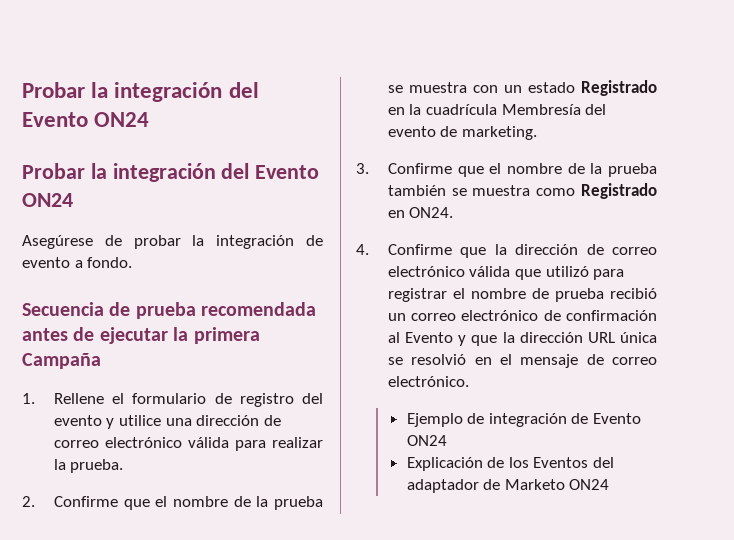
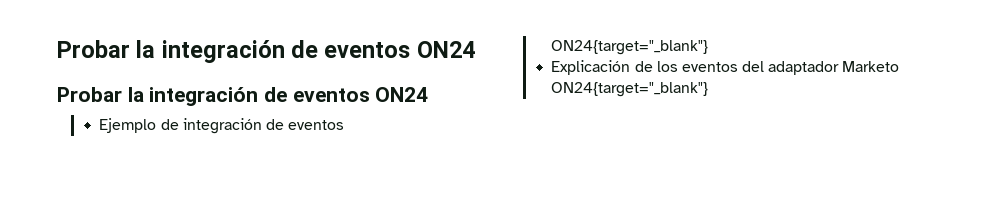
[22,82,259,102] [22,112,88,127] Probar la integración del Evento -> [57,40,411,63] Probar la integración de eventos
[221,163,320,179] [22,193,73,207] [22,235,324,249] [22,257,133,268] [22,302,317,319] [22,327,260,344] [22,353,101,369] [22,393,323,407] [53,415,281,429] [53,437,323,451] [53,459,124,473] [22,496,323,510] [387,80,657,96] [387,104,607,115] [387,126,537,140] [356,163,657,177] [387,183,657,199] [387,207,454,218] [356,244,657,258] [387,266,625,280] [387,288,657,302] [387,310,657,321] [387,332,657,346] [387,354,657,368] [387,376,469,387] del Evento ON24 // Asegúrese de probar la integración de evento a fondo. // Secuencia de prueba recomendada antes de ejecutar la primera Campaña // 1. Rellene el formulario de registro del evento y utilice una dirección de correo electrónico válida para realizar la prueba. // 2. Confirme que el nombre de la prueba se muestra con un estado Registrado en la cuadrícula Membresía del evento de marketing. // 3. Confirme que el nombre de la prueba también se muestra como Registrado en ON24. // 4. Confirme que la dirección de correo electrónico válida que utilizó para registrar el nombre de prueba recibió un correo electrónico de confirmación al Evento y que la dirección URL única se resolvió en el mensaje de correo electrónico. -> [264,87,429,102] de eventos ON24
[592,413,641,424] [406,435,447,446] Evento ON24 -> [288,120,345,130] [551,40,709,55] eventos ON24{target="_blank"}
[533,457,589,468] Eventos -> [681,62,738,72] eventos
[483,479,610,490] de Marketo ON24 -> [842,61,900,72] [551,82,709,97] Marketo ON24{target="_blank"}

